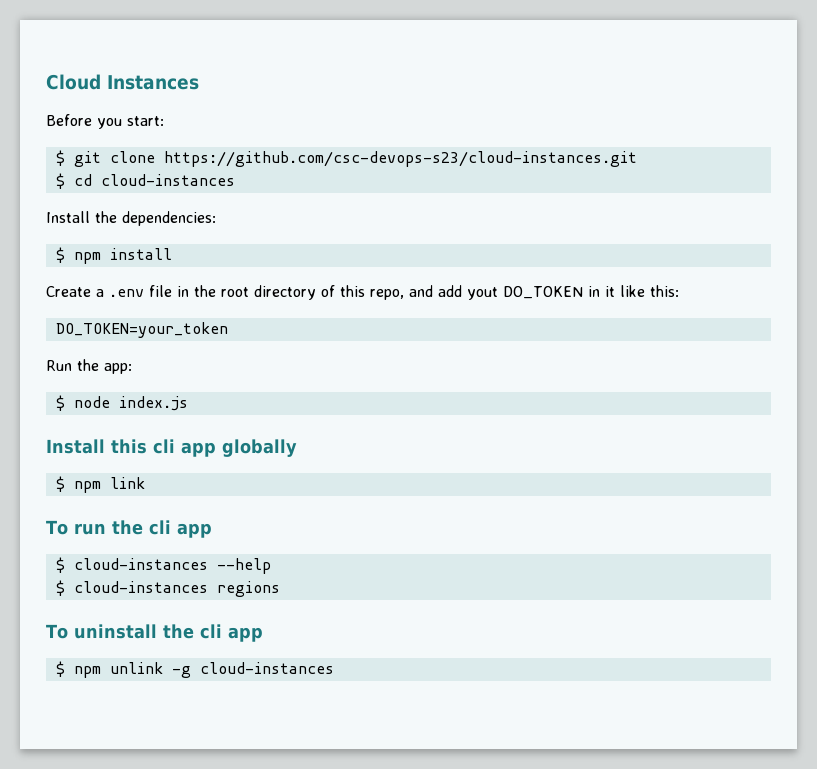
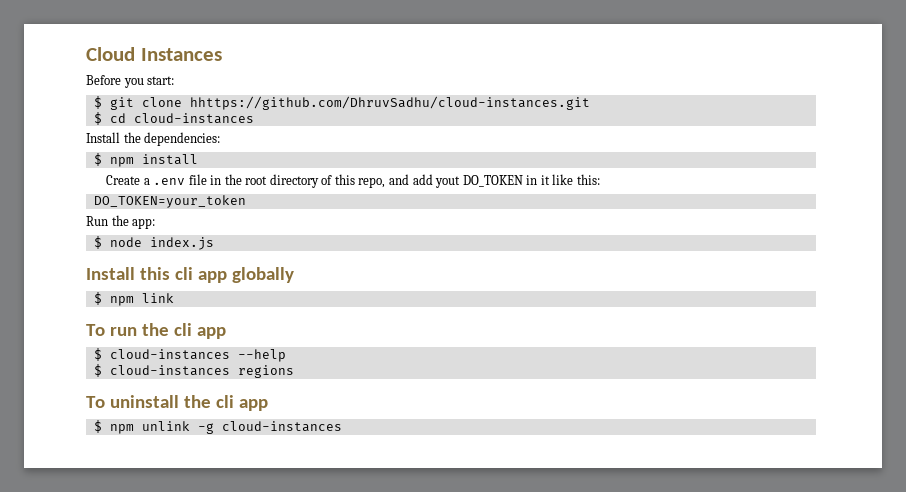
[163,151,637,167] https://github.com/csc-devops-s23/cloud-instances.git -> [189,96,590,110] hhttps://github.com/DhruvSadhu/cloud-instances.git

